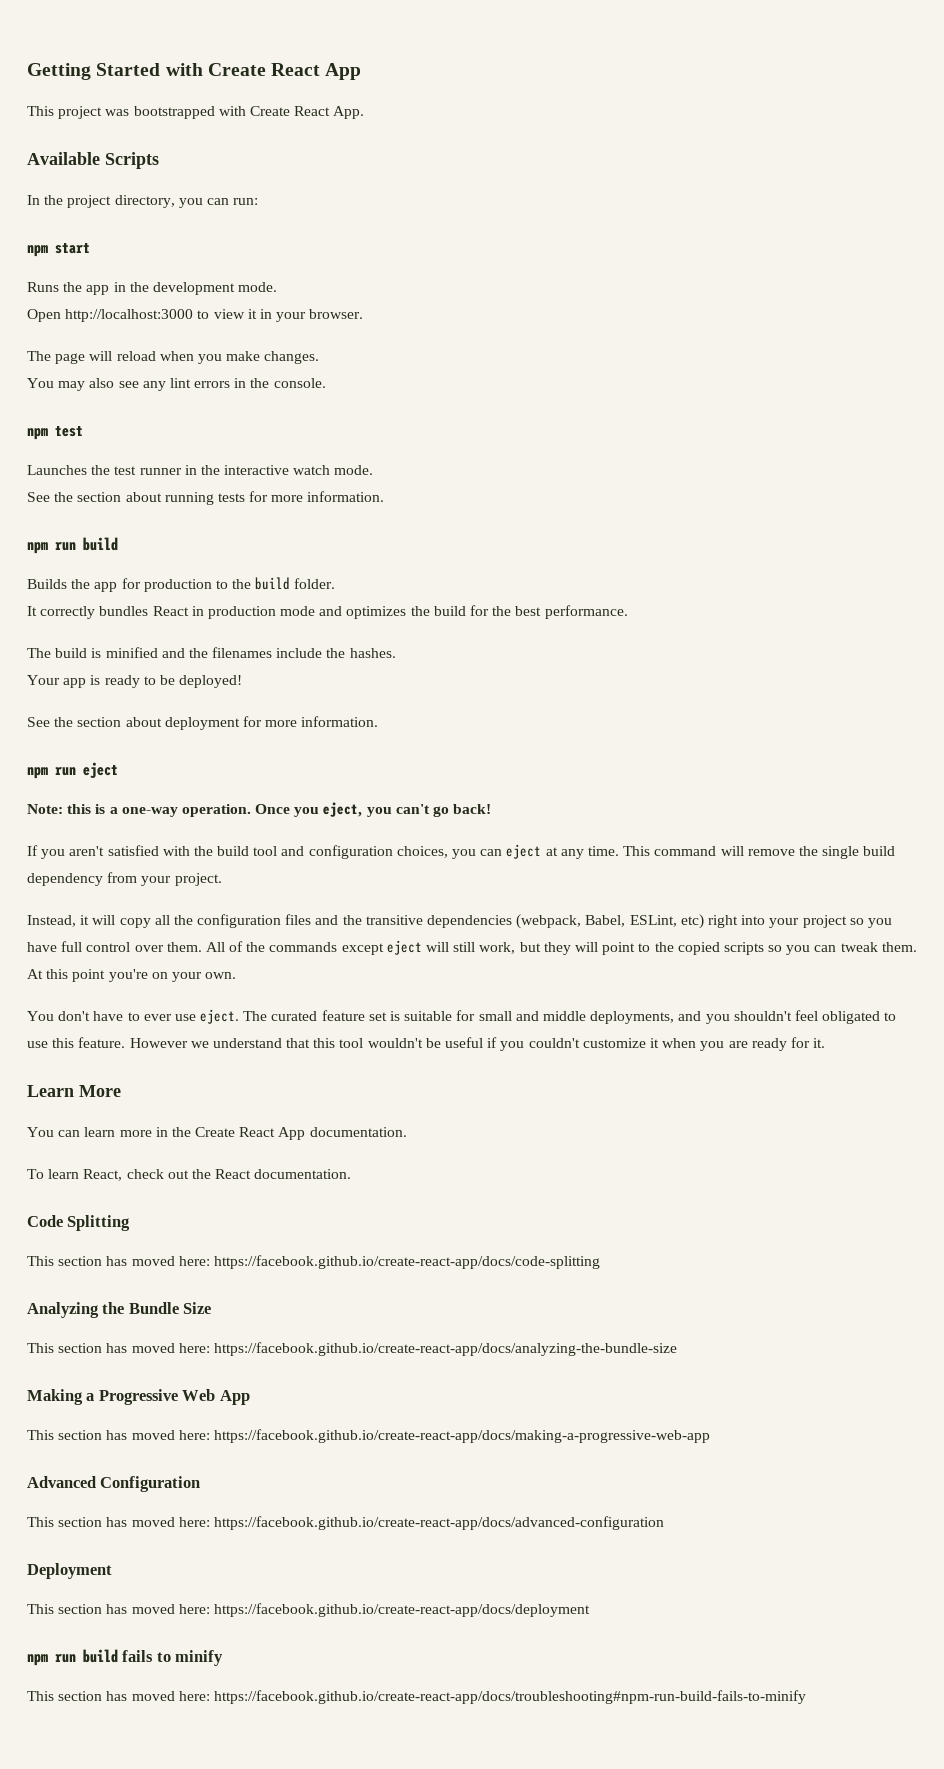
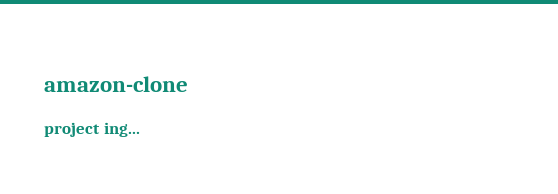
[27,63,362,80] [27,106,365,119] [27,152,159,169] [27,195,259,208] [27,243,90,257] [27,282,278,295] [27,309,364,322] [27,351,320,364] [27,378,326,391] [27,426,83,440] [27,465,374,475] [27,491,385,505] [27,537,118,554] [27,577,336,592] [27,605,628,619] [27,647,396,658] [27,675,243,688] [27,716,379,730] [27,762,118,779] [27,802,492,817] [27,844,896,859] [27,872,222,886] [27,914,892,929] [27,940,917,955] [27,969,237,982] [27,1009,897,1024] [27,1037,826,1051] [27,1085,121,1097] [27,1127,407,1140] [27,1169,352,1181] [27,1215,131,1231] [27,1255,600,1269] [27,1302,212,1318] [27,1342,677,1356] [27,1389,250,1405] [27,1429,710,1443] [27,1476,201,1492] [27,1516,664,1530] [27,1563,112,1579] [27,1603,590,1617] [27,1649,224,1666] [27,1690,806,1704] Getting Started with Create React App // This project was bootstrapped with Create React App. // Available Scripts // In the project directory, you can run: // npm start // Runs the app in the development mode. // Open http://localhost:3000 to view it in your browser. // The page will reload when you make changes. // You may also see any lint errors in the console. // npm test // Launches the test runner in the interactive watch mode. // See the section about running tests for more information. // npm run build // Builds the app for production to the build folder. // It correctly bundles React in production mode and optimizes the build for the best performance. // The build is minified and the filenames include the hashes. // Your app is ready to be deployed! // See the section about deployment for more information. // npm run eject // Note: this is a one-way operation. Once you eject, you can't go back! // If you aren't satisfied with the build tool and configuration choices, you can eject at any time. This command will remove the single build dependency from your project. // Instead, it will copy all the configuration files and the transitive dependencies (webpack, Babel, ESLint, etc) right into your project so you have full control over them. All of the commands except eject will still work, but they will point to the copied scripts so you can tweak them. At this point you're on your own. // You don't have to ever use eject. The curated feature set is suitable for small and middle deployments, and you shouldn't feel obligated to use this feature. However we understand that this tool wouldn't be useful if you couldn't customize it when you are ready for it. // Learn More // You can learn more in the Create React App documentation. // To learn React, check out the React documentation. // Code Splitting // This section has moved here: https://facebook.github.io/create-react-app/docs/code-splitting // Analyzing the Bundle Size // This section has moved here: https://facebook.github.io/create-react-app/docs/analyzing-the-bundle-size // Making a Progressive Web App // This section has moved here: https://facebook.github.io/create-react-app/docs/making-a-progressive-web-app // Advanced Configuration // This section has moved here: https://facebook.github.io/create-react-app/docs/advanced-configuration // Deployment // This section has moved here: https://facebook.github.io/create-react-app/docs/deployment // npm run build fails to minify // This section has moved here: https://facebook.github.io/create-react-app/docs/troubleshooting#npm-run-build-fails-to-minify -> [44,76,188,92] [44,122,140,137] amazon-clone // project ing...

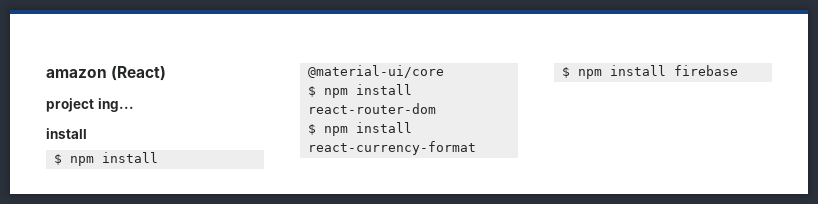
[44,76,188,92] amazon-clone -> [46,66,167,81] amazon (React)
(140, 129) none -> [46,128,87,139] [53,152,158,166] [307,65,444,78] [307,84,412,98] [307,103,436,114] [307,122,412,136] [307,141,476,155] [561,65,738,79] // install // $ npm install @material-ui/core // $ npm install react-router-dom // $ npm install react-currency-format // $ npm install firebase

